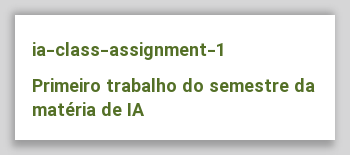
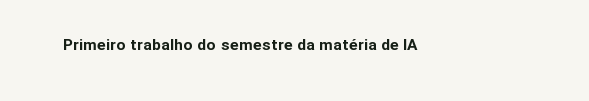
[32,42,226,60] ia-class-assignment-1 // -> (63, 44) none

